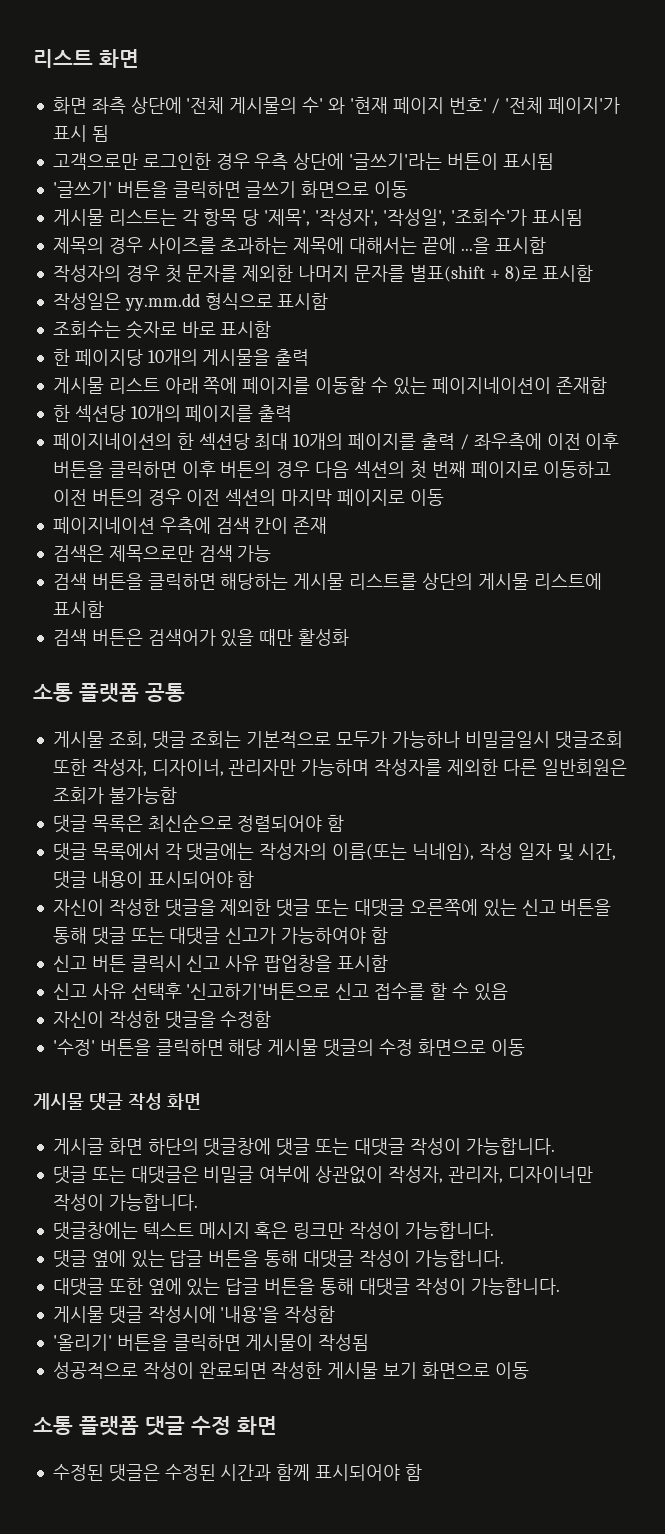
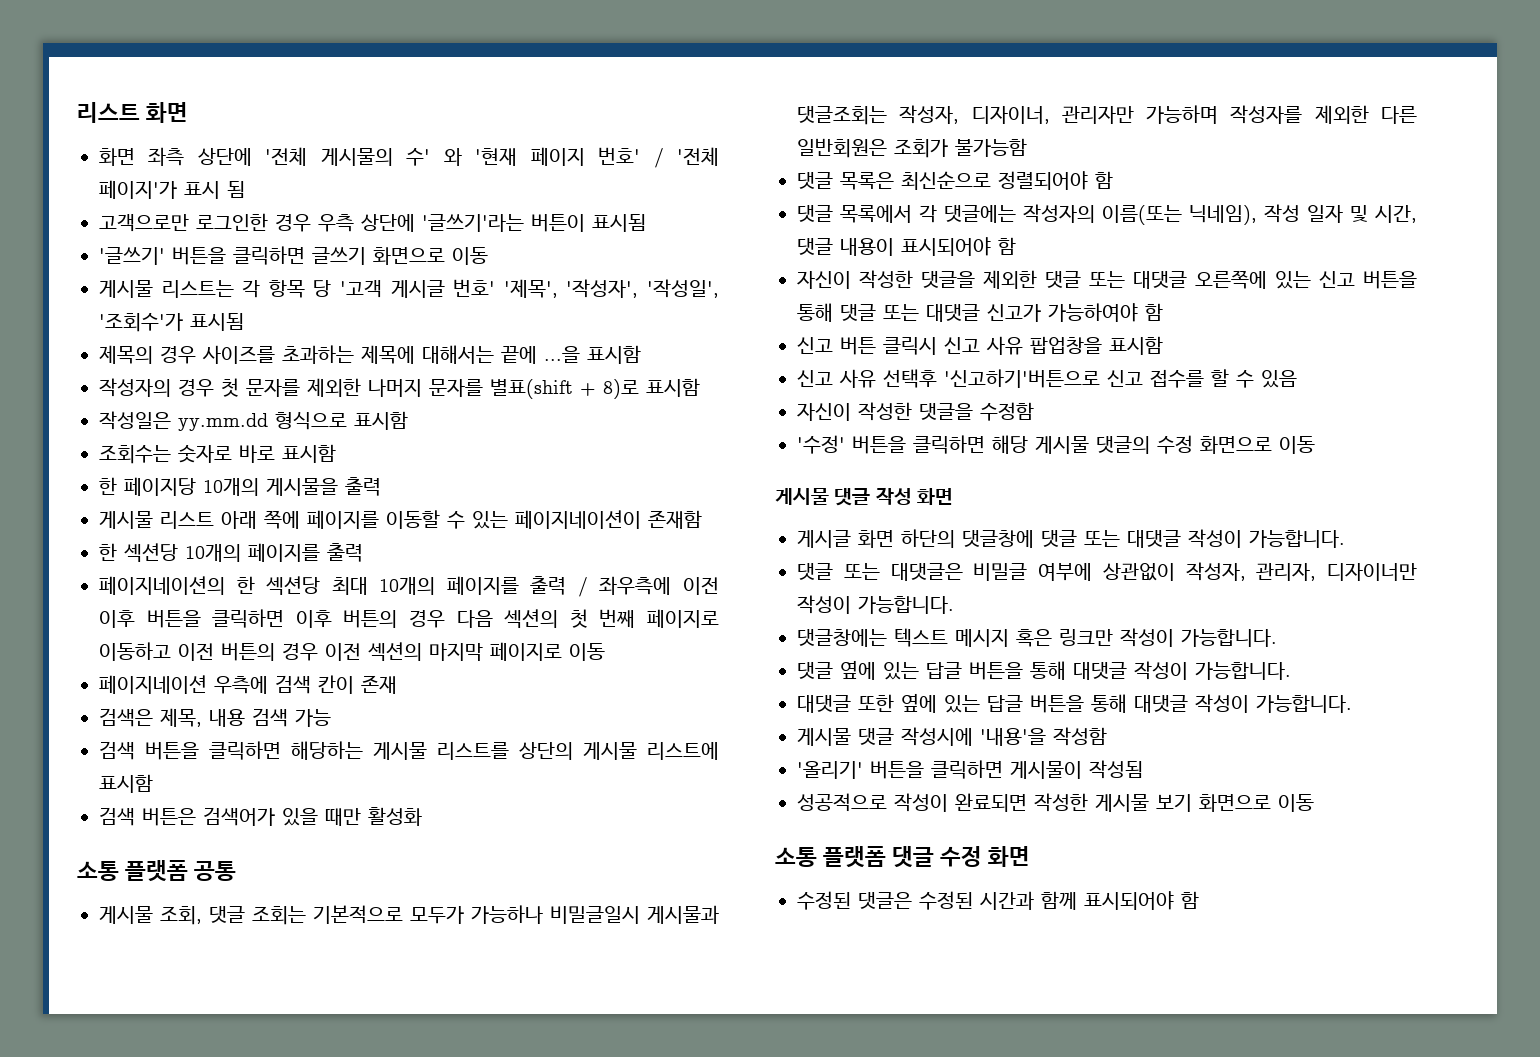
(260, 217) none -> [340,279,496,298] '고객 게시글 번호'
[108,545,194,562] 제목으로만 -> [160,708,245,727] 제목, 내용
[554,731,623,749] [52,759,87,776] 댓글조회 또한 -> [647,905,719,924] [797,106,887,125] 게시물과 댓글조회는

